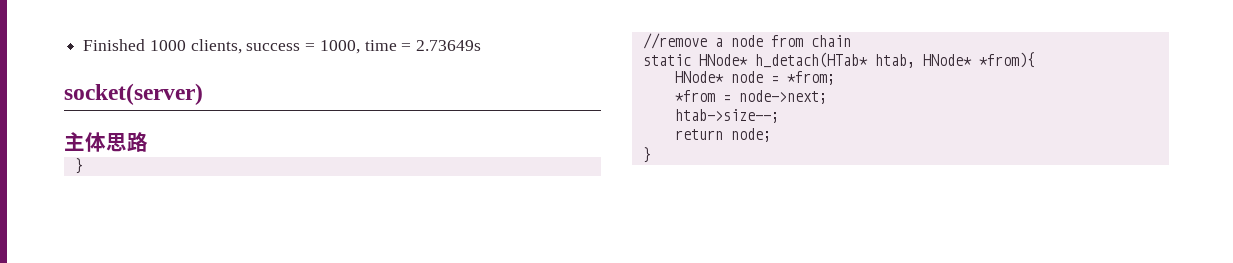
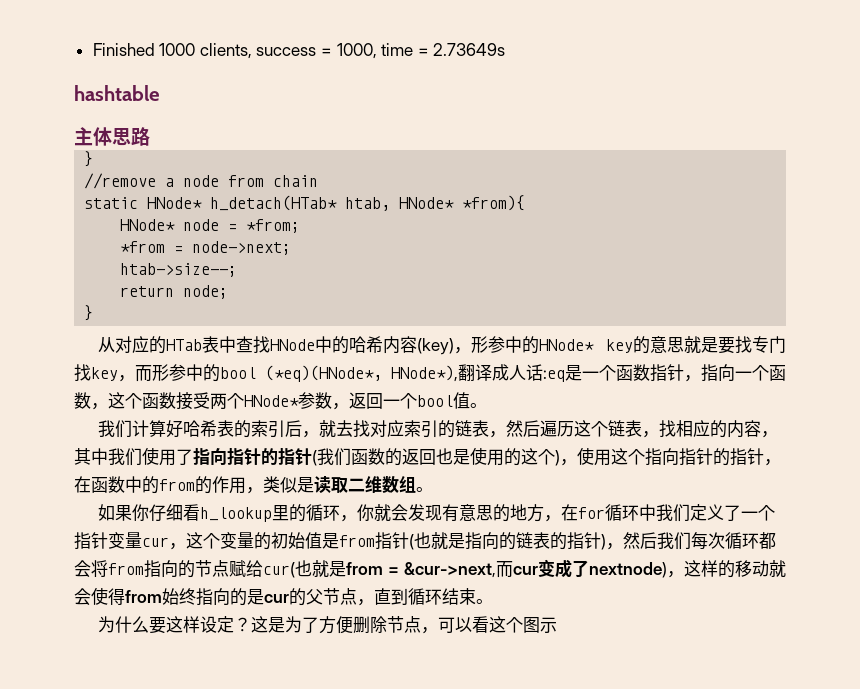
[64,83,203,105] socket(server) -> [74,85,160,101] hashtable
(651, 155) none -> [97,336,786,355] [74,364,786,382] [74,392,487,410] [97,420,778,438] [74,447,781,466] [74,476,433,494] [97,504,775,522] [74,532,776,550] [74,559,786,578] [74,587,493,606] [97,616,557,634] // 从对应的HTab表中查找HNode中的哈希内容(key)，形参中的HNode* key的意思就是要找专门找key，而形参中的bool (*eq)(HNode*, HNode*),翻译成人话:eq是一个函数指针，指向一个函数，这个函数接受两个HNode*参数，返回一个bool值。 // 我们计算好哈希表的索引后，就去找对应索引的链表，然后遍历这个链表，找相应的内容，其中我们使用了指向指针的指针(我们函数的返回也是使用的这个)，使用这个指向指针的指针，在函数中的from的作用，类似是读取二维数组。 // 如果你仔细看h_lookup里的循环，你就会发现有意思的地方，在for循环中我们定义了一个指针变量cur，这个变量的初始值是from指针(也就是指向的链表的指针)，然后我们每次循环都会将from指向的节点赋给cur(也就是from = &cur->next,而cur变成了nextnode)，这样的移动就会使得from始终指向的是cur的父节点，直到循环结束。 // 为什么要这样设定？这是为了方便删除节点，可以看这个图示

